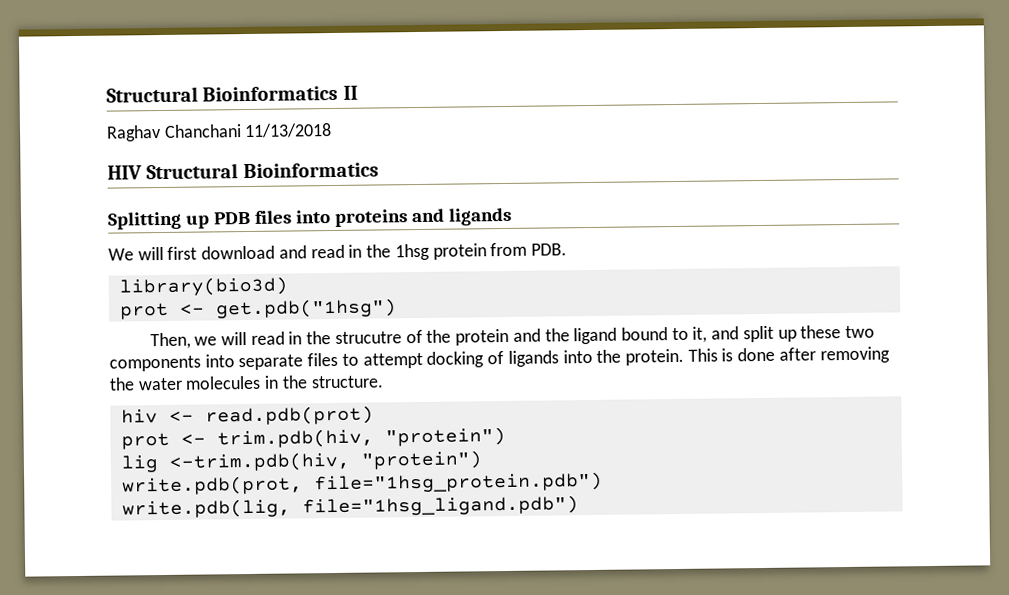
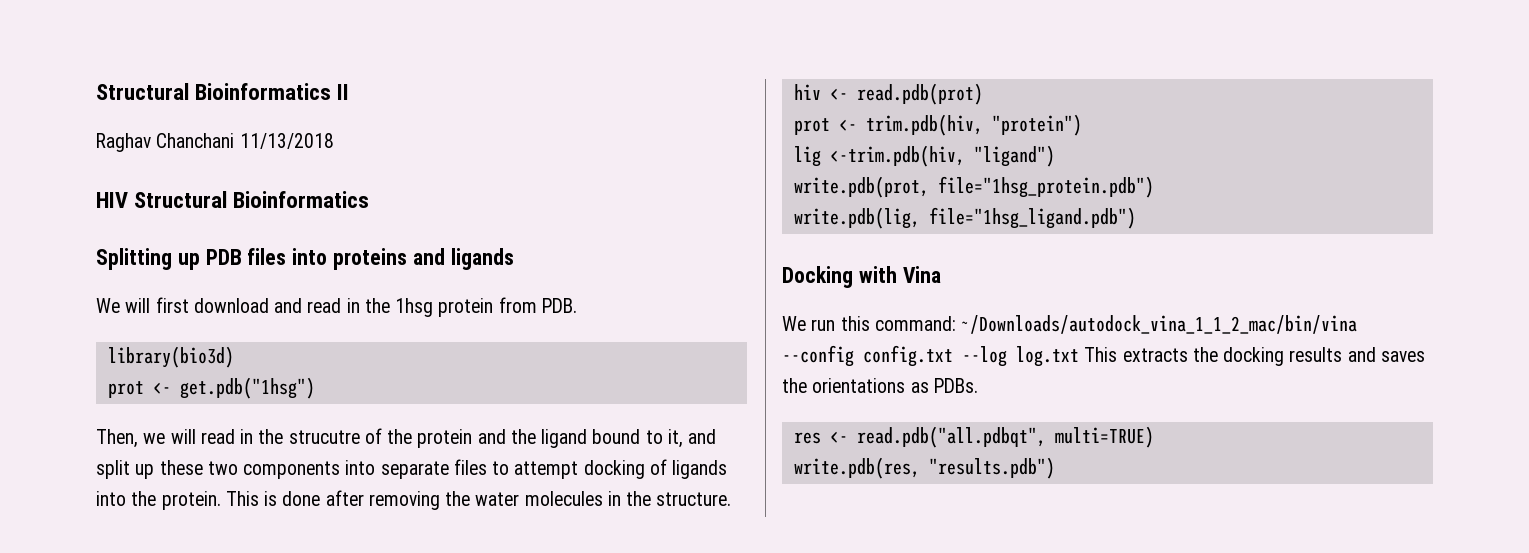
[360,450,482,470] "protein") -> [973,145,1055,167] "ligand")
(579, 506) none -> [782,266,941,288] [782,315,1358,334] [782,345,1425,367] [782,378,978,393] [793,426,1154,448] [793,457,1055,479] // Docking with Vina // We run this command: ~/Downloads/autodock_vina_1_1_2_mac/bin/vina --config config.txt --log log.txt This extracts the docking results and saves the orientations as PDBs. // res <- read.pdb("all.pdbqt", multi=TRUE) // write.pdb(res, "results.pdb")

